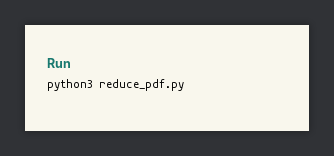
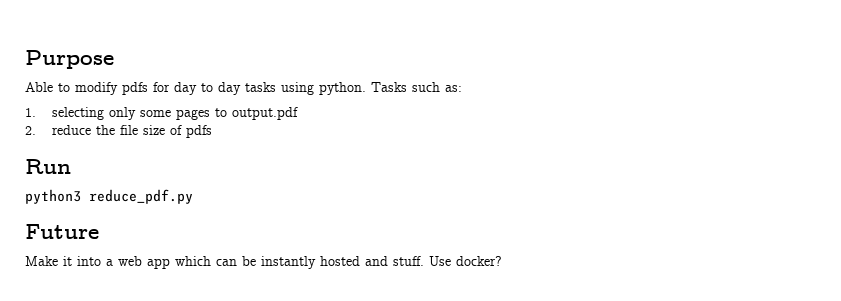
[47,58,71,68] [47,79,184,91] Run // python3 reduce_pdf.py -> [25,50,114,69] [25,82,462,95] [25,107,299,120] [25,125,213,138] [25,159,71,174] [25,189,193,204] [25,224,99,239] [25,256,502,269] Purpose // Able to modify pdfs for day to day tasks using python. Tasks such as: // 1. selecting only some pages to output.pdf // 2. reduce the file size of pdfs // Run // python3 reduce_pdf.py // Future // Make it into a web app which can be instantly hosted and stuff. Use docker?

